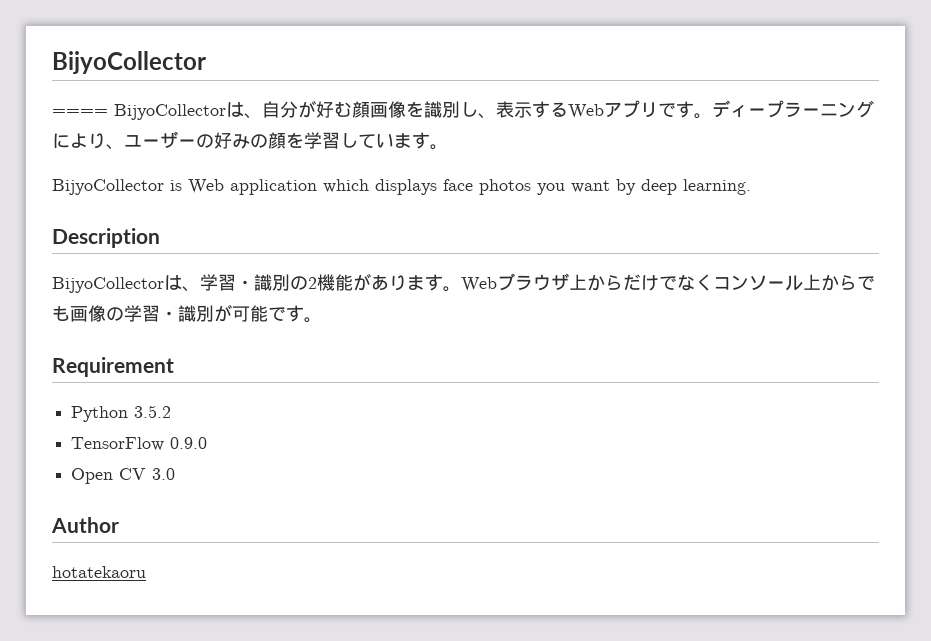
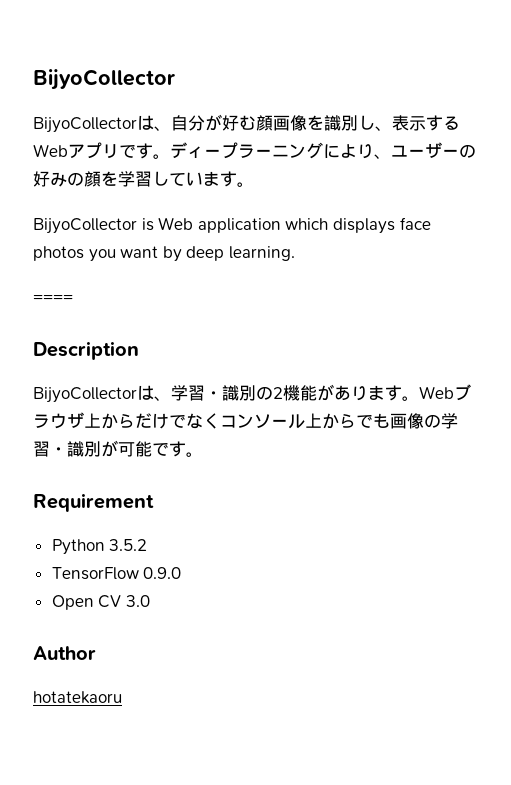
[52,109,108,116] ==== -> (175, 79) none
(751, 187) none -> [33,295,73,303] // ====

